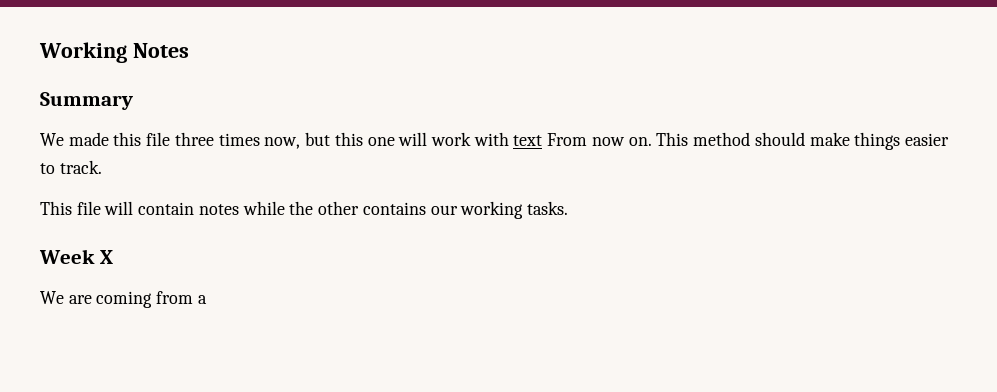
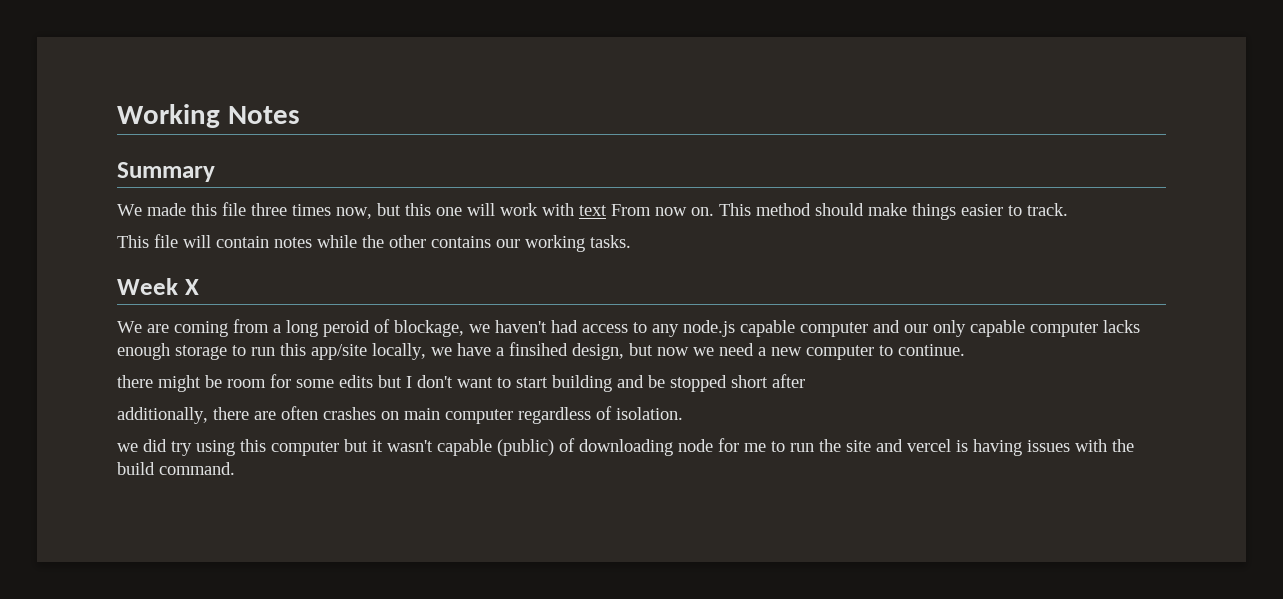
(207, 299) none -> [286,319,1140,337] [117,342,965,360] [117,374,805,392] [117,406,683,424] [117,438,1134,456] [117,462,235,475] long peroid of blockage, we haven't had access to any node.js capable computer and our only capable computer lacks enough storage to run this app/site locally, we have a finsihed design, but now we need a new computer to continue. // there might be room for some edits but I don't want to start building and be stopped short after // additionally, there are often crashes on main computer regardless of isolation. // we did try using this computer but it wasn't capable (public) of downloading node for me to run the site and vercel is having issues with the build command.

